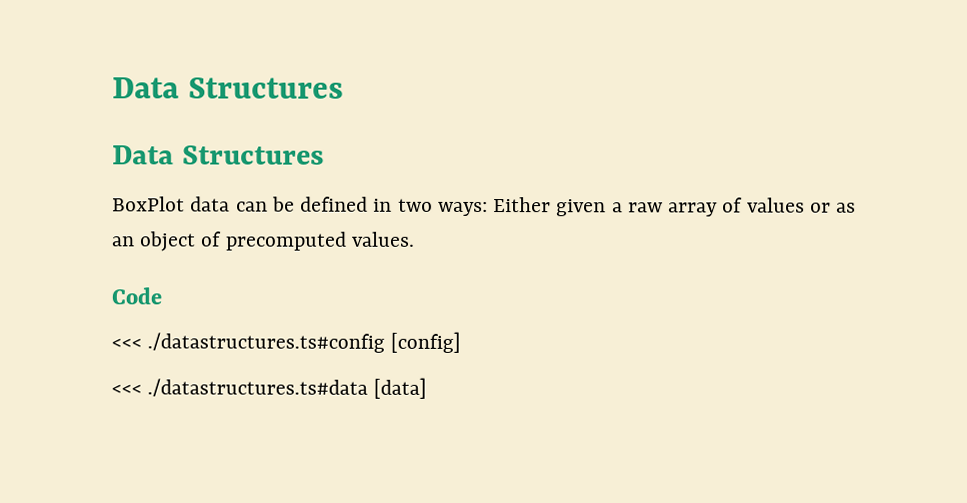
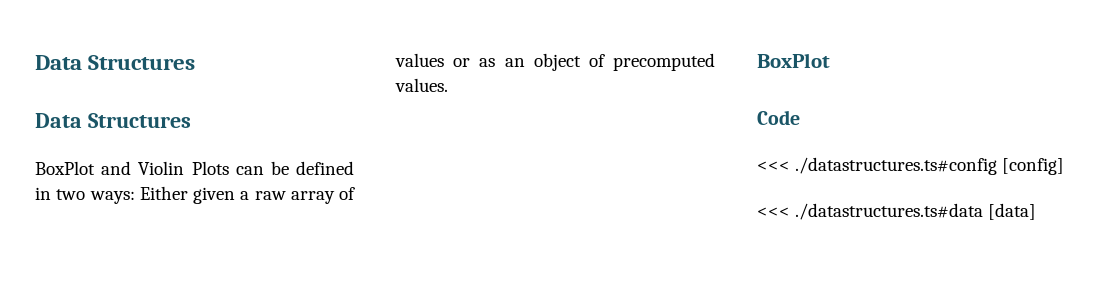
[190,196,231,212] data -> [101,161,229,175] and Violin Plots
(415, 239) none -> [757,53,830,68] // BoxPlot

